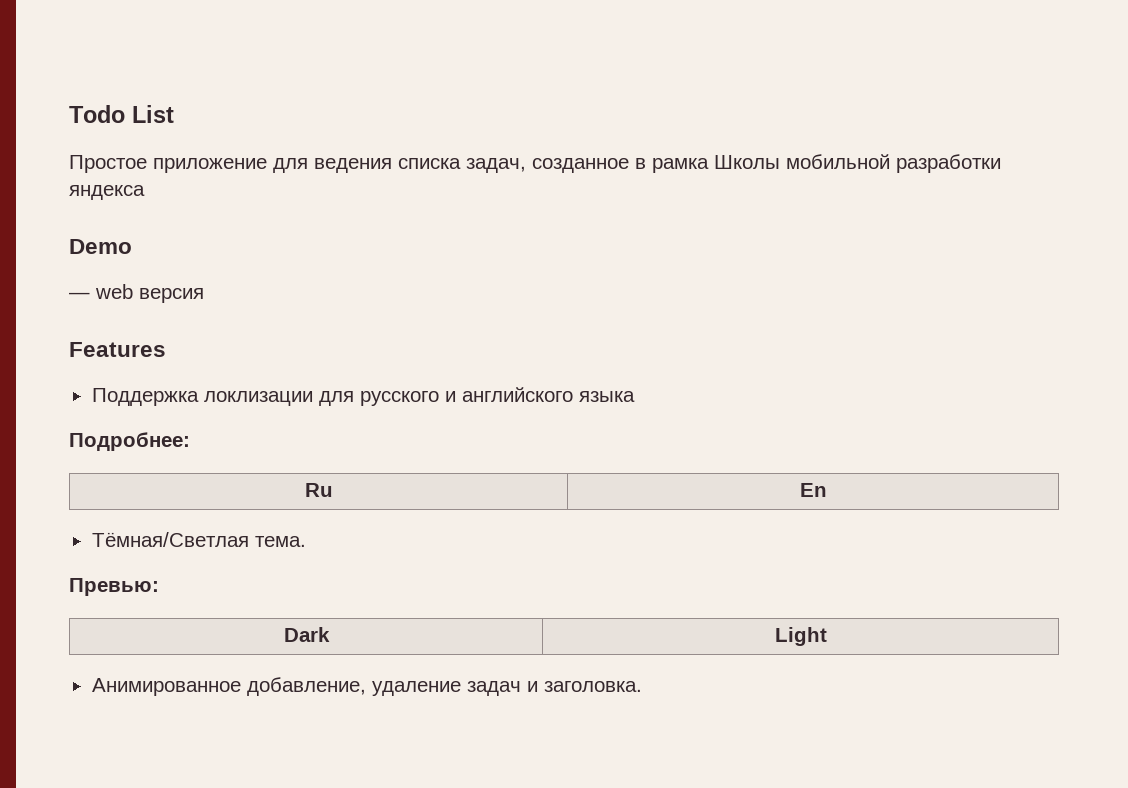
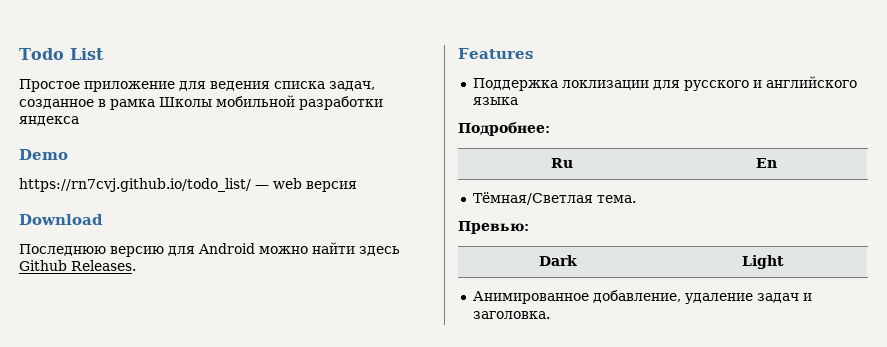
(132, 246) none -> [19,178,251,192] https://rn7cvj.github.io/todo_list/
(204, 295) none -> [19,214,103,225] [19,242,400,257] [19,260,136,271] // Download // Последнюю версию для Android можно найти здесь Github Releases.

